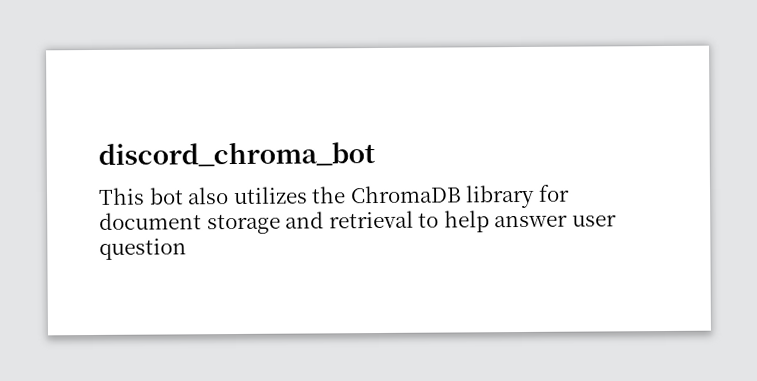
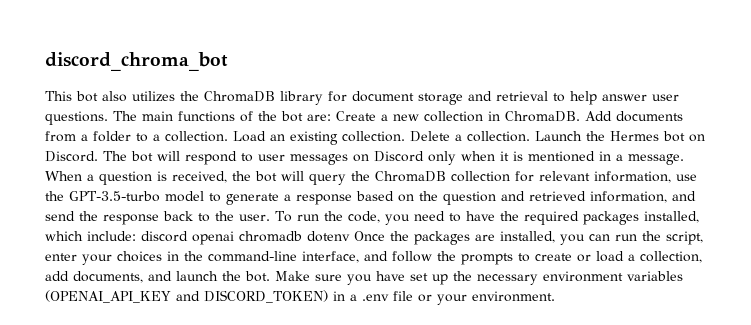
[99,238,187,260] question -> [45,111,683,125] [45,131,705,145] [45,151,684,165] [45,171,697,185] [45,191,696,205] [45,211,699,225] [45,231,703,245] [45,251,702,265] [45,271,683,285] [45,290,555,305] questions. The main functions of the bot are: Create a new collection in ChromaDB. Add documents from a folder to a collection. Load an existing collection. Delete a collection. Launch the Hermes bot on Discord. The bot will respond to user messages on Discord only when it is mentioned in a message. When a question is received, the bot will query the ChromaDB collection for relevant information, use the GPT-3.5-turbo model to generate a response based on the question and retrieved information, and send the response back to the user. To run the code, you need to have the required packages installed, which include: discord openai chromadb dotenv Once the packages are installed, you can run the script, enter your choices in the command-line interface, and follow the prompts to create or load a collection, add documents, and launch the bot. Make sure you have set up the necessary environment variables (OPENAI_API_KEY and DISCORD_TOKEN) in a .env file or your environment.

